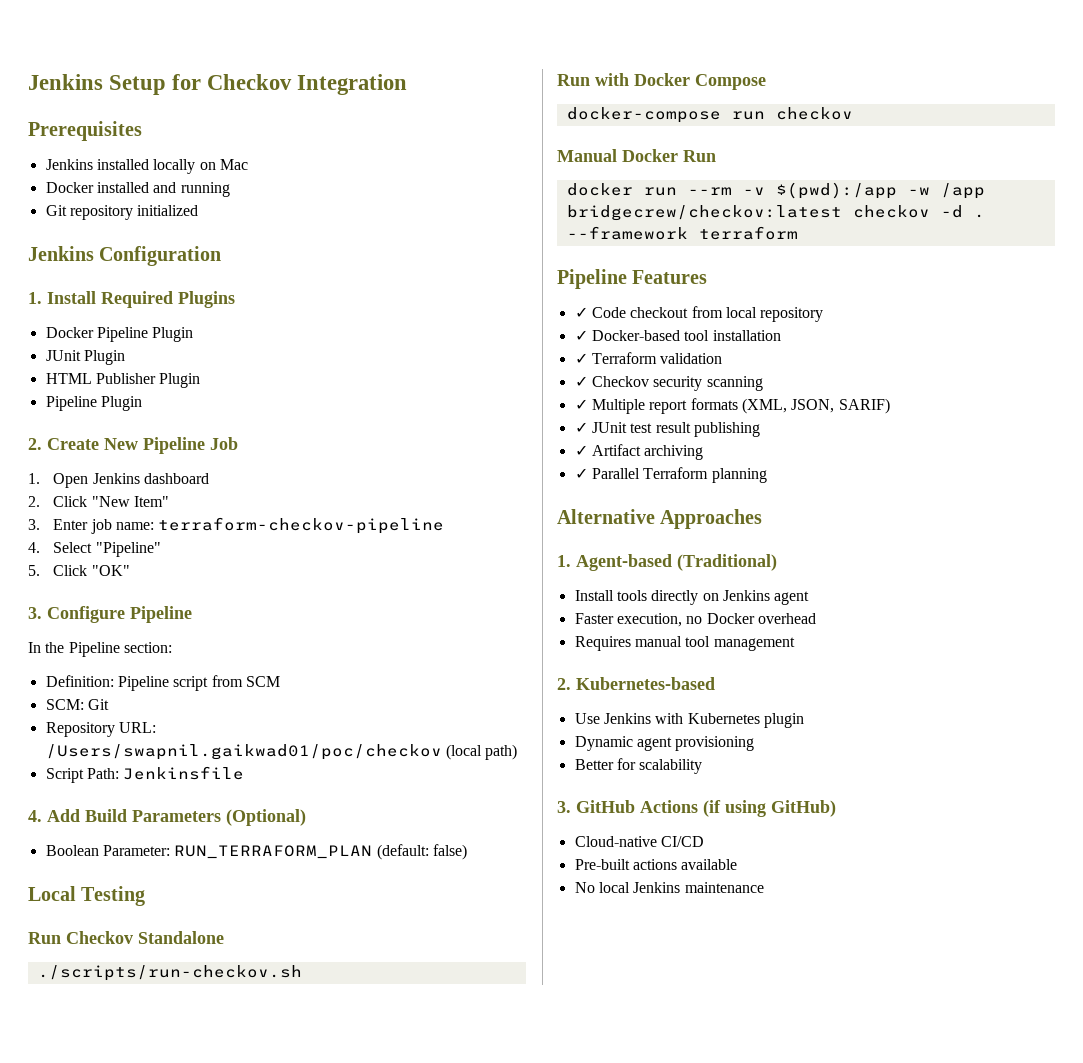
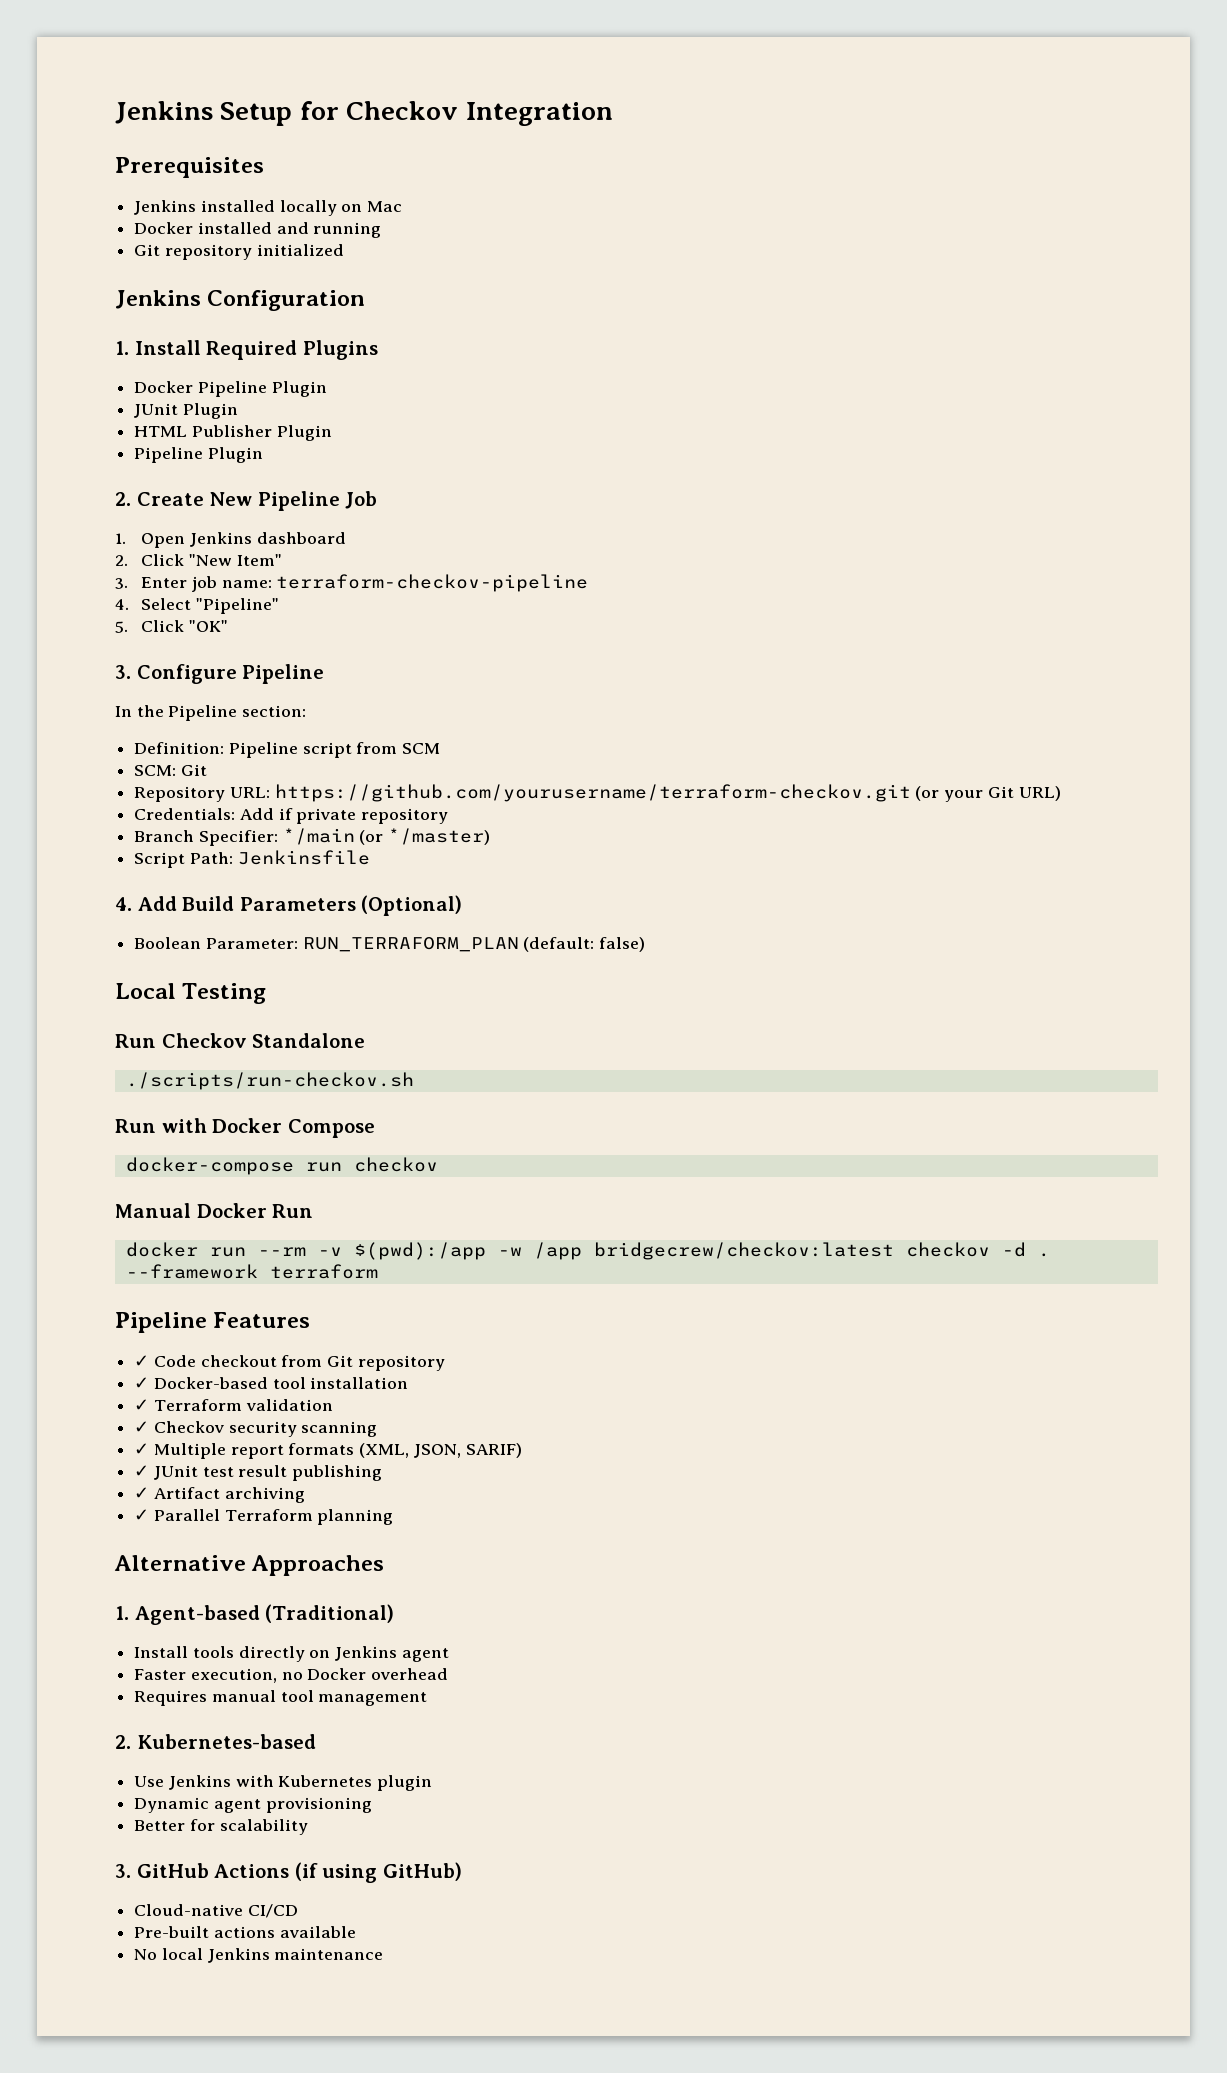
[45,744,518,760] /Users/swapnil.gaikwad01/poc/checkov (local path) -> [274,784,1061,802] [134,808,449,824] [134,828,491,846] https://github.com/yourusername/terraform-checkov.git (or your Git URL) // Credentials: Add if private repository // Branch Specifier: */main (or */master)
[725,307,757,318] local -> [327,1355,354,1367] Git

